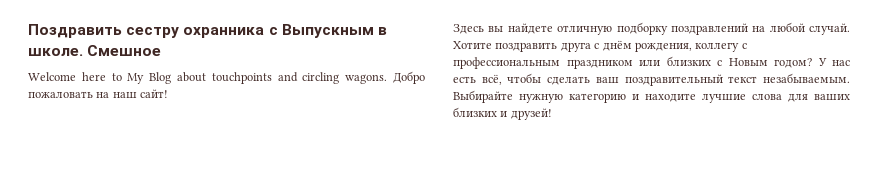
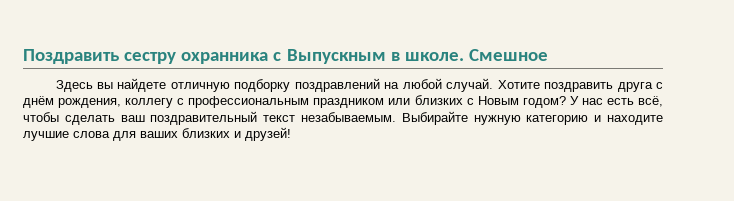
[28,71,426,84] [28,89,169,99] // Welcome here to My Blog about touchpoints and circling wagons. Добро пожаловать на наш сайт! -> (548, 55) none

